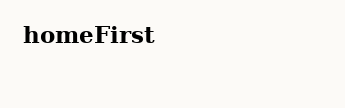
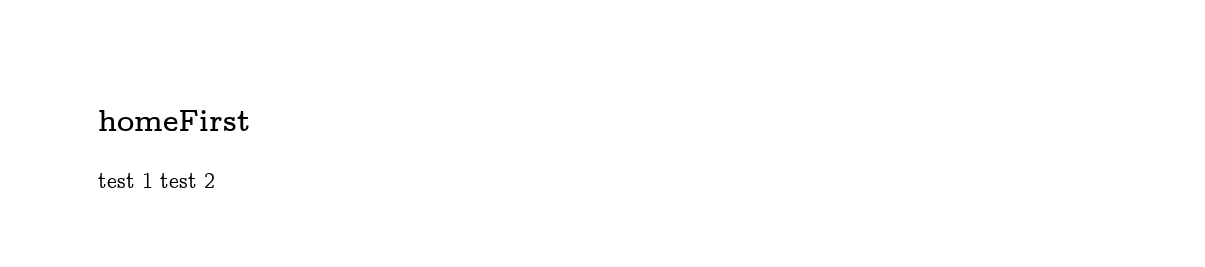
(155, 34) none -> [98,173,215,188] // test 1 test 2

